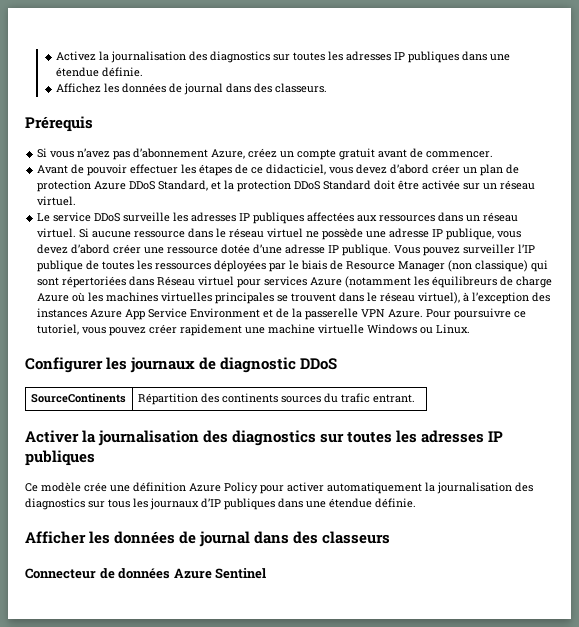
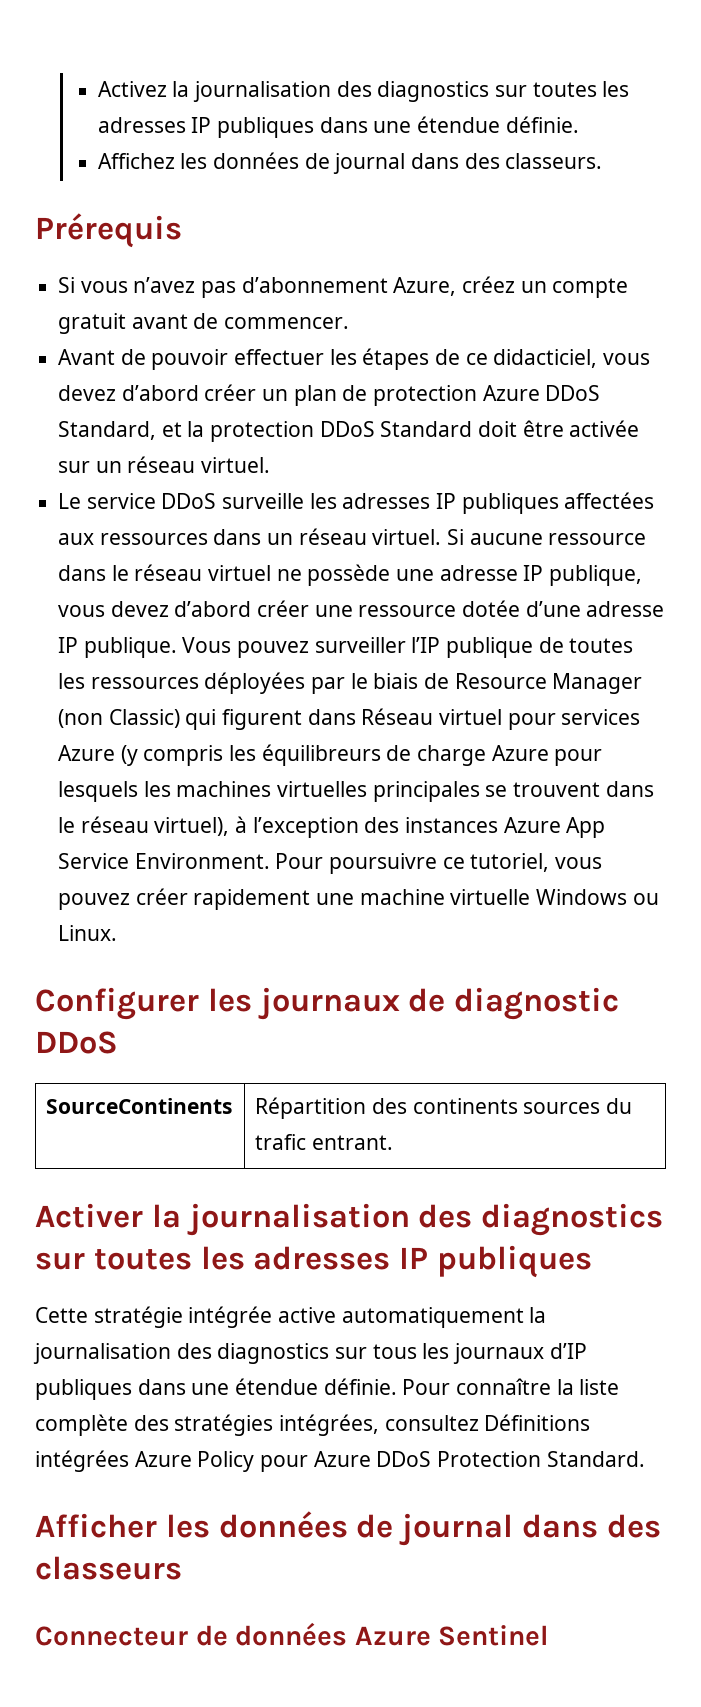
[475,260,549,272] [37,276,127,288] classique) qui sont répertoriées -> [108,709,303,730] Classic) qui figurent
[345,276,412,288] (notamment -> [120,745,224,766] (y compris
[72,292,86,302] où -> [554,749,603,766] [58,781,139,802] pour lesquels
[190,308,424,320] Environment et de la passerelle VPN Azure. -> [134,853,270,869] Environment.
[25,482,324,494] Ce modèle crée une définition Azure Policy pour activer -> [35,1306,337,1328] Cette stratégie intégrée active
(416, 503) none -> [402,1378,620,1395] [35,1414,591,1436] [35,1450,645,1472] Pour connaître la liste complète des stratégies intégrées, consultez Définitions intégrées Azure Policy pour Azure DDoS Protection Standard.

